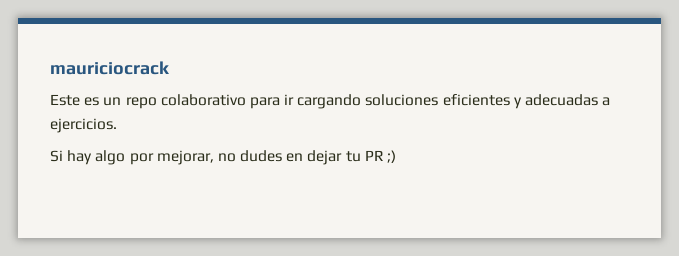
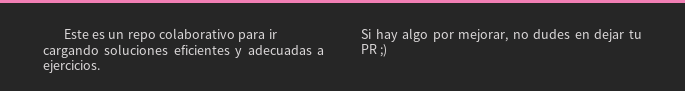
[50,61,169,75] mauriciocrack // -> (63, 34) none

